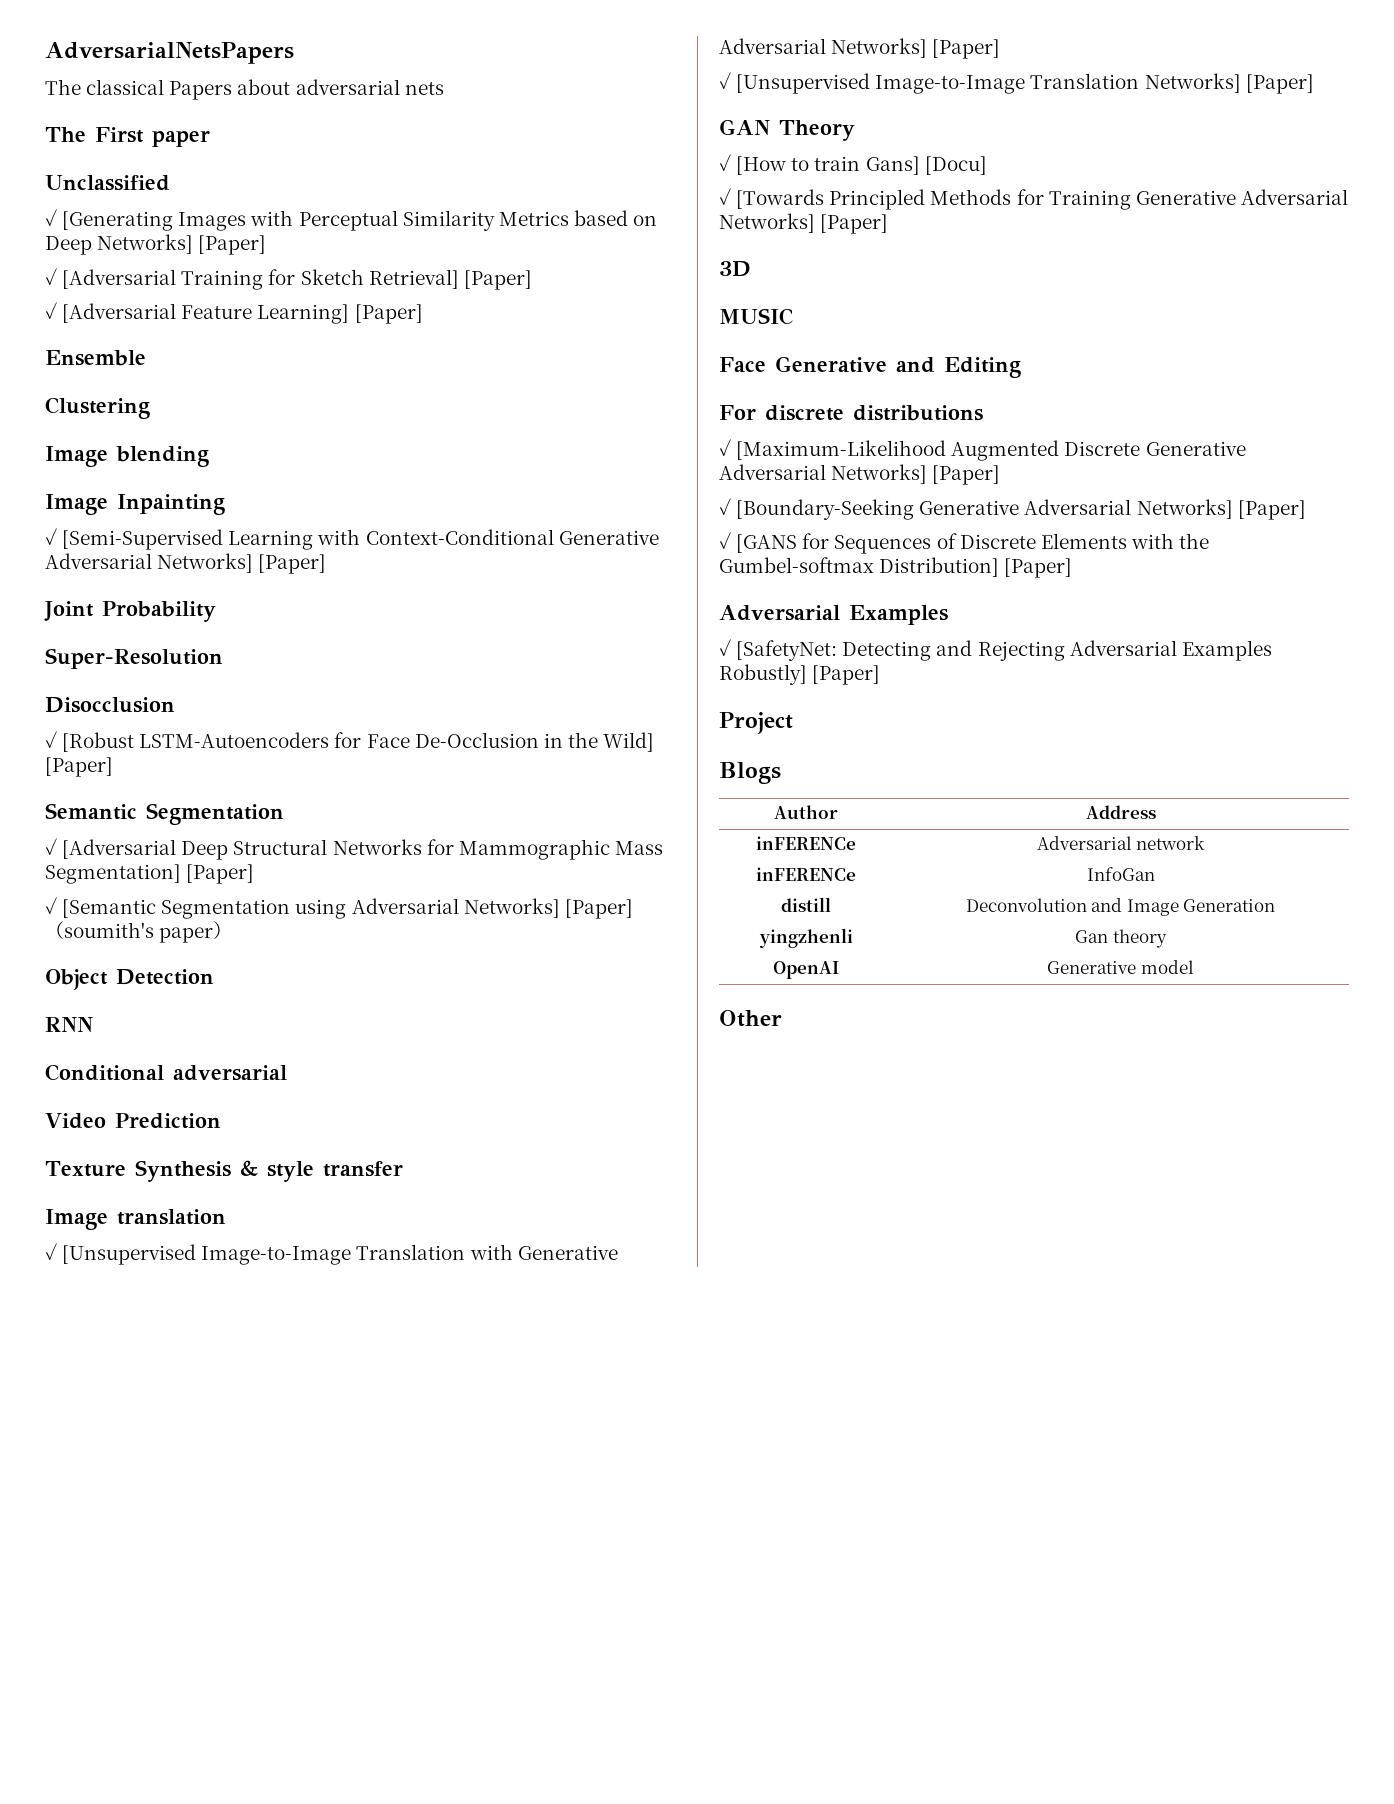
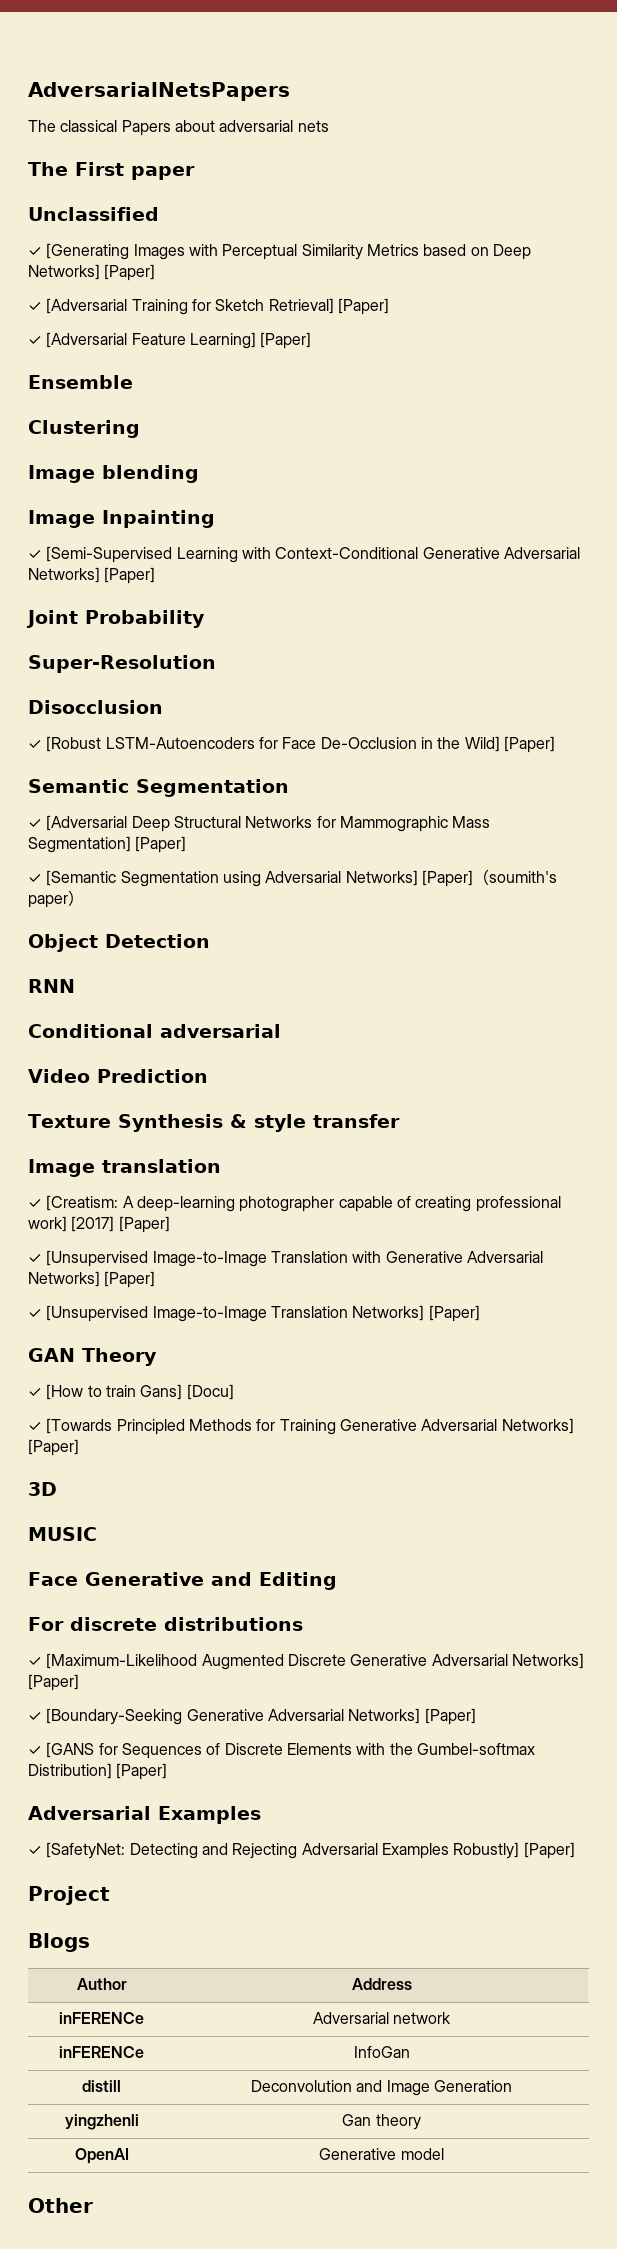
(226, 1217) none -> [28,1195,561,1212] [28,1216,170,1233] // ✓ [Creatism: A deep-learning photographer capable of creating professional work] [2017] [Paper]

